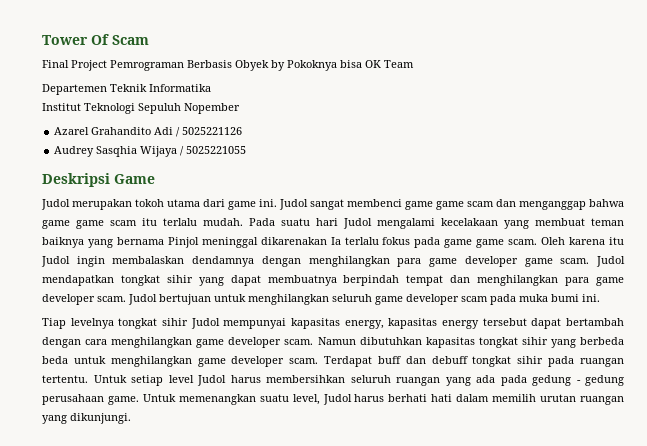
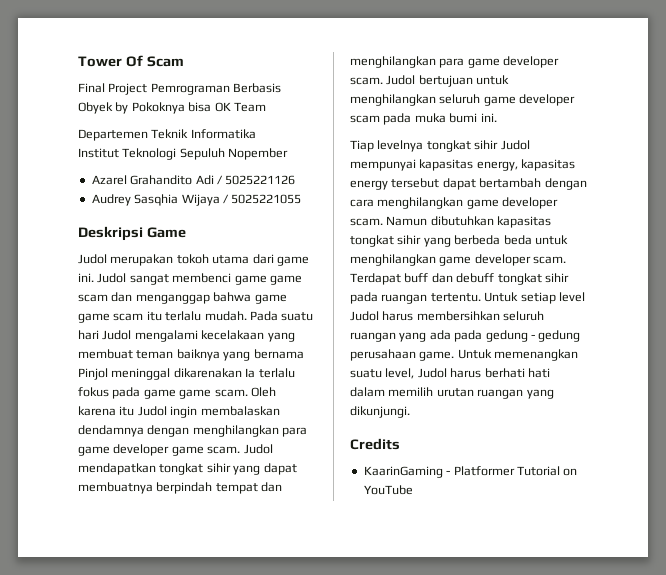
(131, 418) none -> [350,438,400,450] [363,466,578,478] [363,485,413,495] // Credits // KaarinGaming - Platformer Tutorial on YouTube

